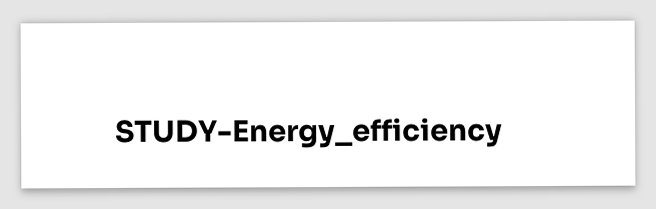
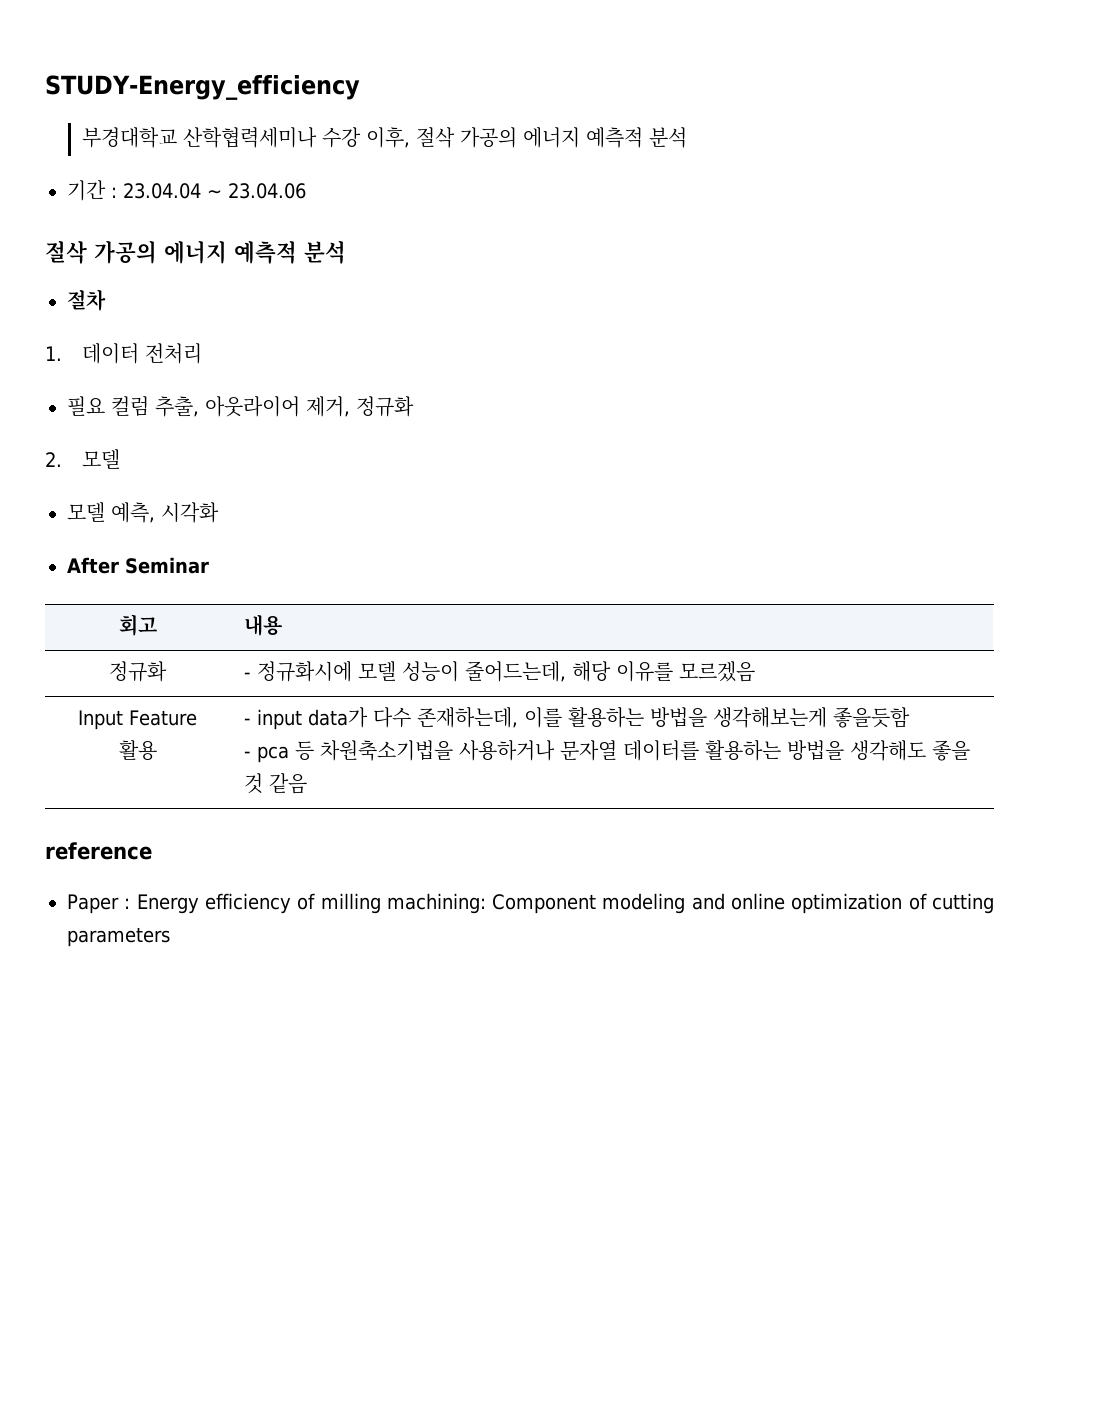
(503, 133) none -> [82,127,688,148] [67,180,306,201] [45,240,346,264] [67,289,106,311] [45,343,203,364] [67,396,414,417] [45,449,121,469] [67,502,219,523] [67,557,209,574] [118,614,157,636] [243,614,282,636] [109,661,167,682] [243,661,755,682] [78,710,198,730] [118,740,157,761] [243,707,910,730] [243,740,970,763] [243,773,307,794] [45,842,152,860] [67,893,995,914] [67,927,170,947] // 부경대학교 산학협력세미나 수강 이후, 절삭 가공의 에너지 예측적 분석 // 기간 : 23.04.04 ~ 23.04.06 // 절삭 가공의 에너지 예측적 분석 // 절차 // 1. 데이터 전처리 // 필요 컬럼 추출, 아웃라이어 제거, 정규화 // 2. 모델 // 모델 예측, 시각화 // After Seminar // 회고 | 내용 // 정규화 | - 정규화시에 모델 성능이 줄어드는데, 해당 이유를 모르겠음 // Input Feature 활용 | - input data가 다수 존재하는데, 이를 활용하는 방법을 생각해보는게 좋을듯함 // - pca 등 차원축소기법을 사용하거나 문자열 데이터를 활용하는 방법을 생각해도 좋을 것 같음 // reference // Paper : Energy efficiency of milling machining: Component modeling and online optimization of cutting parameters

